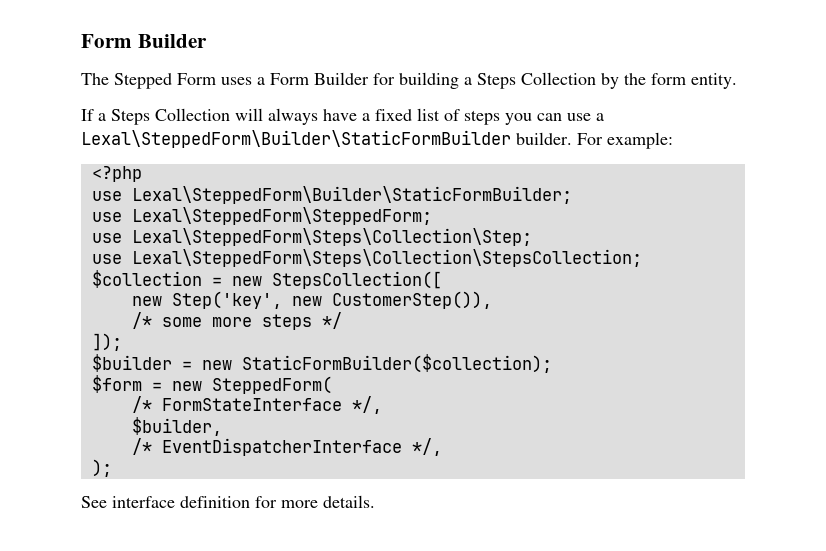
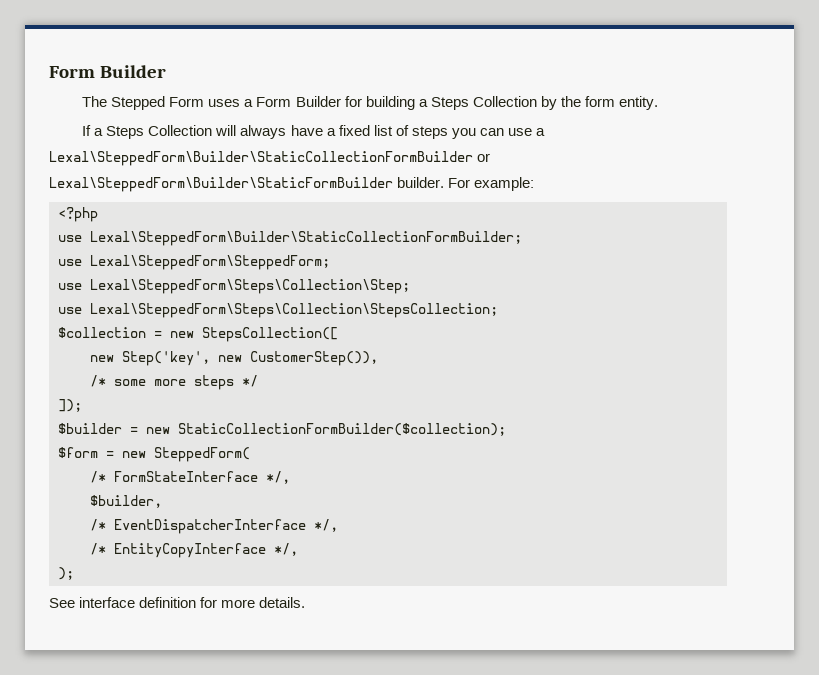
(604, 117) none -> [49,151,491,166] Lexal\SteppedForm\Builder\StaticCollectionFormBuilder or
[131,186,572,204] Lexal\SteppedForm\Builder\StaticFormBuilder; -> [90,231,522,246] Lexal\SteppedForm\Builder\StaticCollectionFormBuilder;
[241,354,552,373] StaticFormBuilder($collection); -> [178,423,506,436] StaticCollectionFormBuilder($collection);
(442, 447) none -> [90,543,298,558] // /* EntityCopyInterface */,

